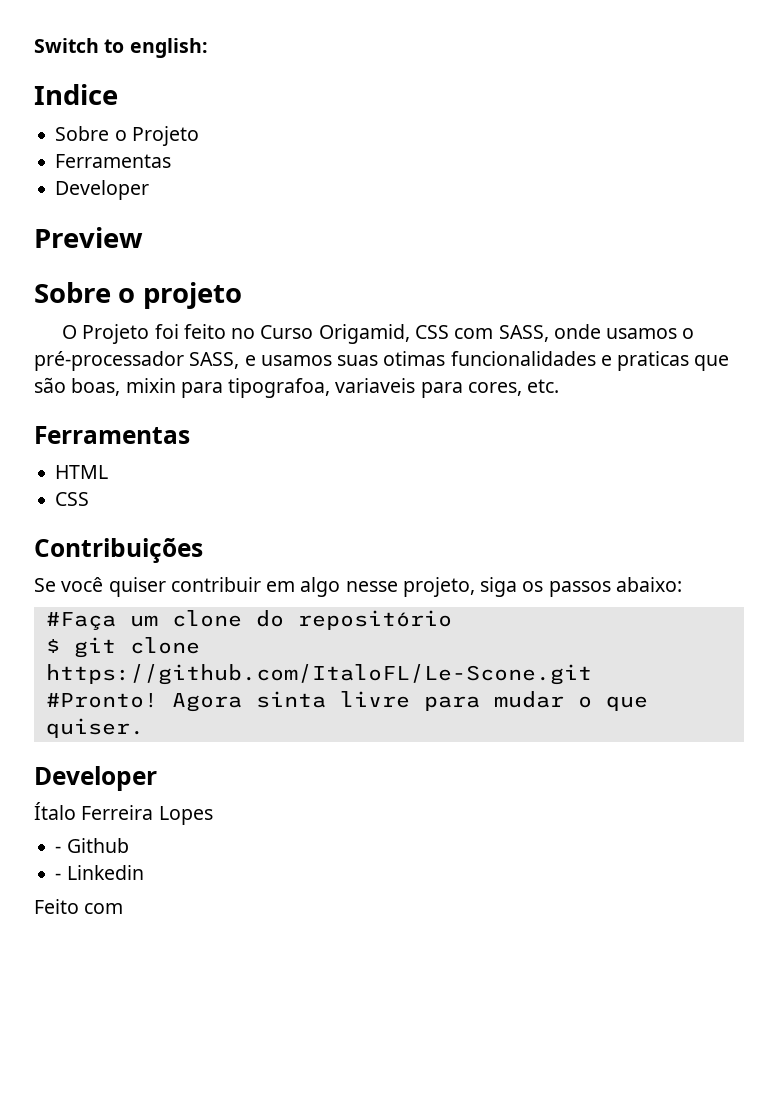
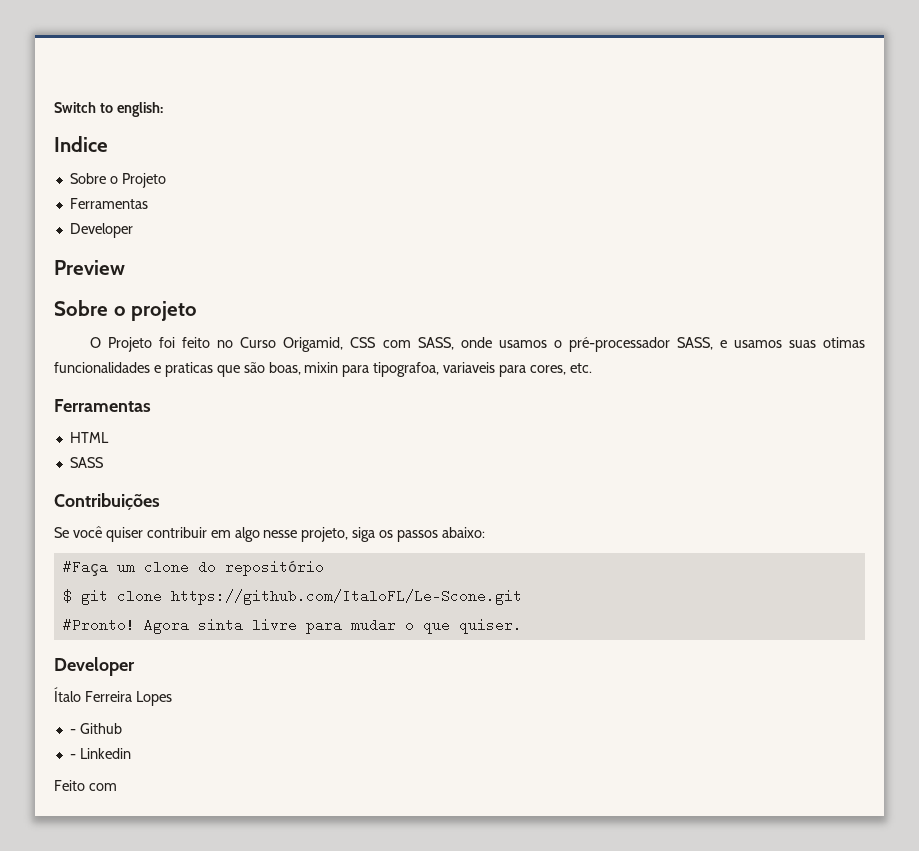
[55,492,90,506] CSS -> [69,457,104,468] SASS

